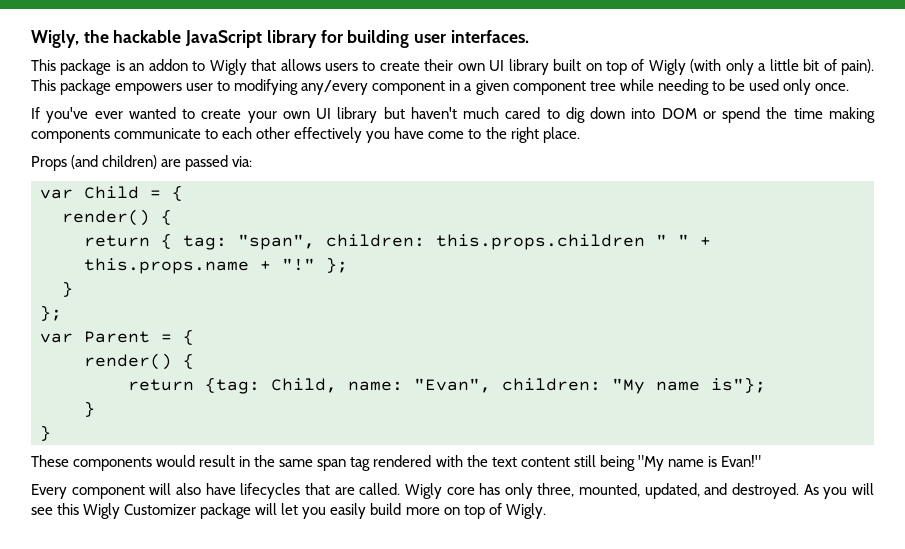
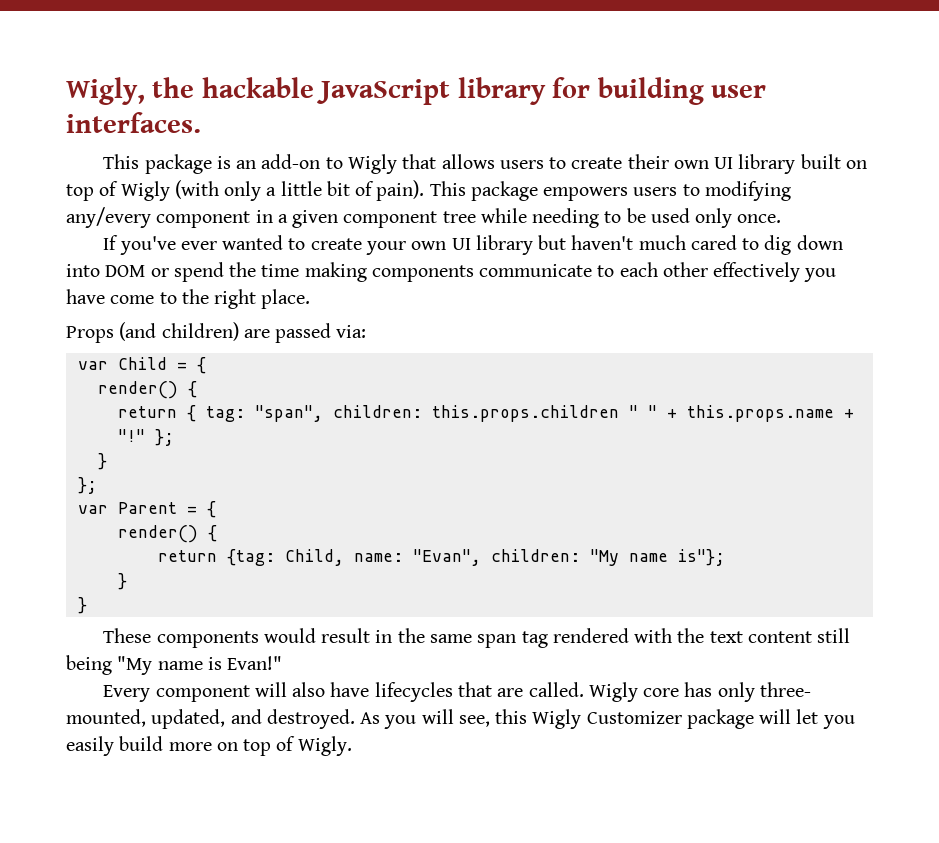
[148,59,188,71] addon -> [261,154,321,169] add-on
[186,83,214,91] user -> [633,187,678,196] users
[537,483,575,497] three, -> [759,682,811,697] three-
[31,507,53,515] see -> [458,715,490,727] see,

